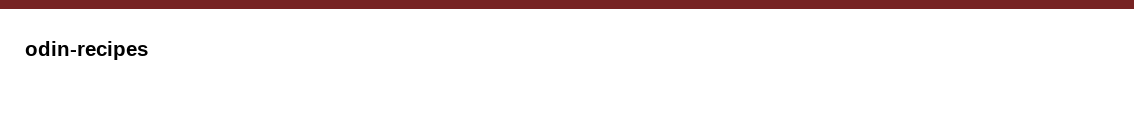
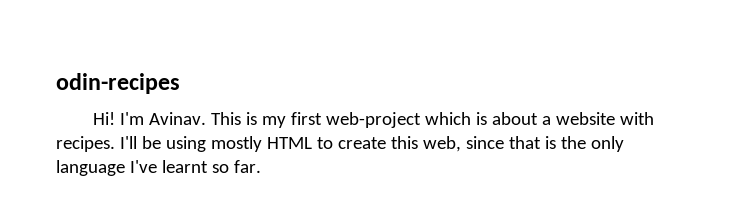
(148, 50) none -> [92,112,654,128] [56,136,624,152] [56,160,261,176] // Hi! I'm Avinav. This is my first web-project which is about a website with recipes. I'll be using mostly HTML to create this web, since that is the only language I've learnt so far.

